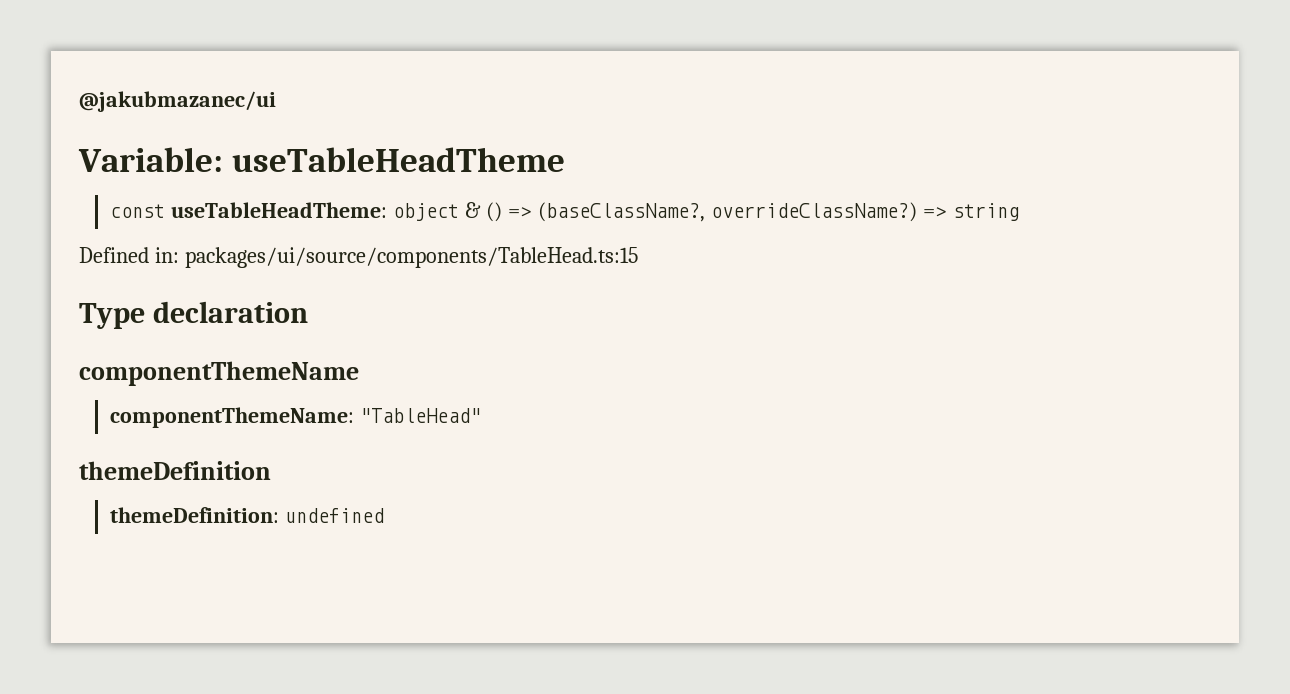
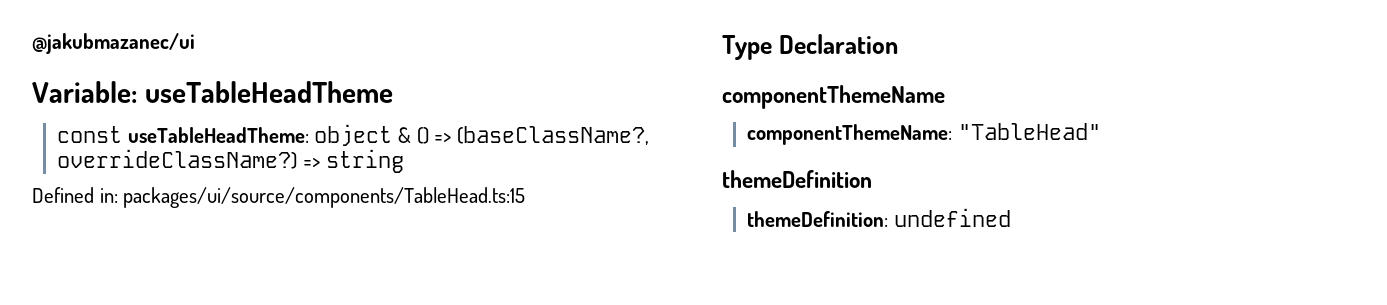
[152,301,308,323] declaration -> [778,34,898,54] Declaration

